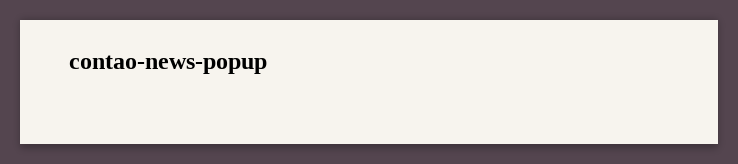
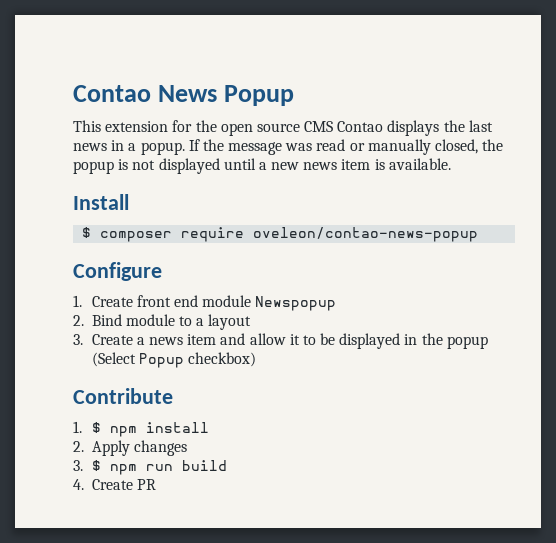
[69,55,267,74] contao-news-popup -> [73,85,294,106] [73,120,493,136] [73,139,504,155] [73,158,451,174] [73,194,129,210] [82,227,479,242] [73,262,162,281] [73,295,337,311] [73,314,252,330] [73,333,488,349] [91,352,256,368] [73,388,173,404] [73,421,209,437] [73,440,187,456] [73,460,227,475] [73,479,156,490] Contao News Popup // This extension for the open source CMS Contao displays the last news in a popup. If the message was read or manually closed, the popup is not displayed until a new news item is available. // Install // $ composer require oveleon/contao-news-popup // Configure // 1. Create front end module Newspopup // 2. Bind module to a layout // 3. Create a news item and allow it to be displayed in the popup (Select Popup checkbox) // Contribute // 1. $ npm install // 2. Apply changes // 3. $ npm run build // 4. Create PR

